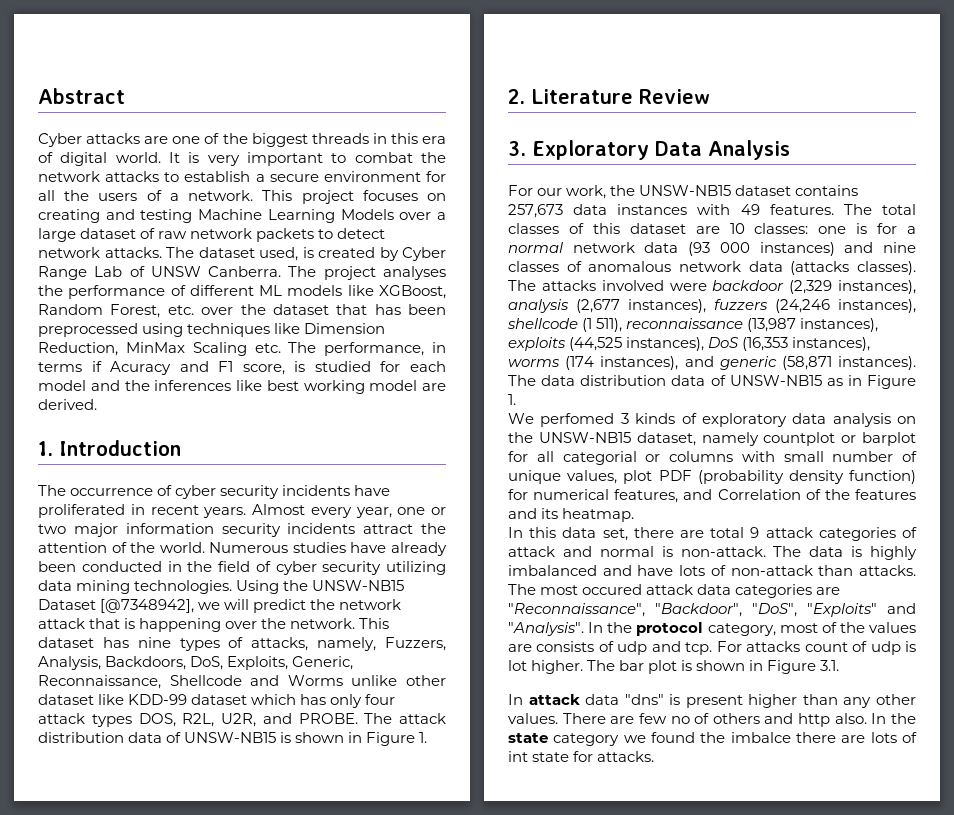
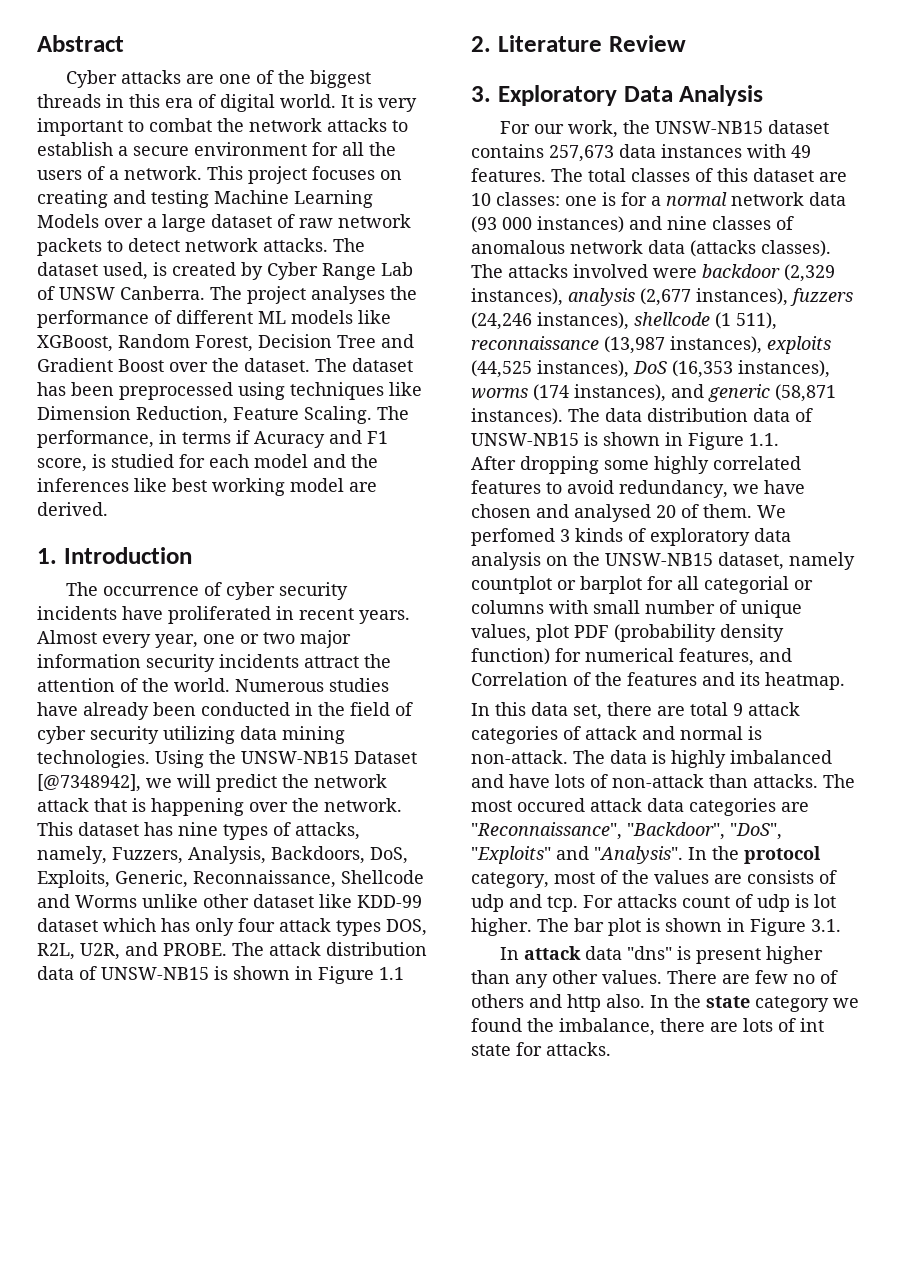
[167,304,368,315] etc. over the dataset that -> [258,334,414,348] [37,358,413,372] Decision Tree and Gradient Boost over the dataset. The dataset
[125,342,281,356] MinMax Scaling etc. -> [233,406,372,424] Feature Scaling.
[419,732,428,743] 1. -> [379,967,404,980] 1.1
[826,375,916,389] [508,394,516,405] as in Figure 1. // -> [584,432,779,450] [471,456,801,474] [471,480,805,498] [471,504,752,522] is shown in Figure 1.1. // After dropping some highly correlated features to avoid redundancy, we have chosen and analysed 20 of them.
[730,732,791,743] imbalce -> [559,1018,655,1036] imbalance,

